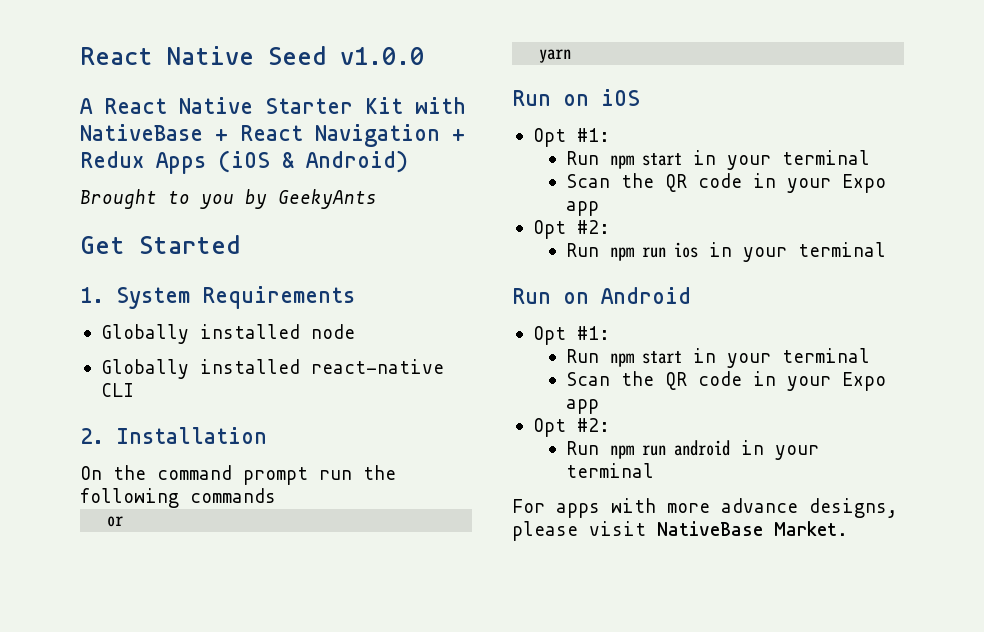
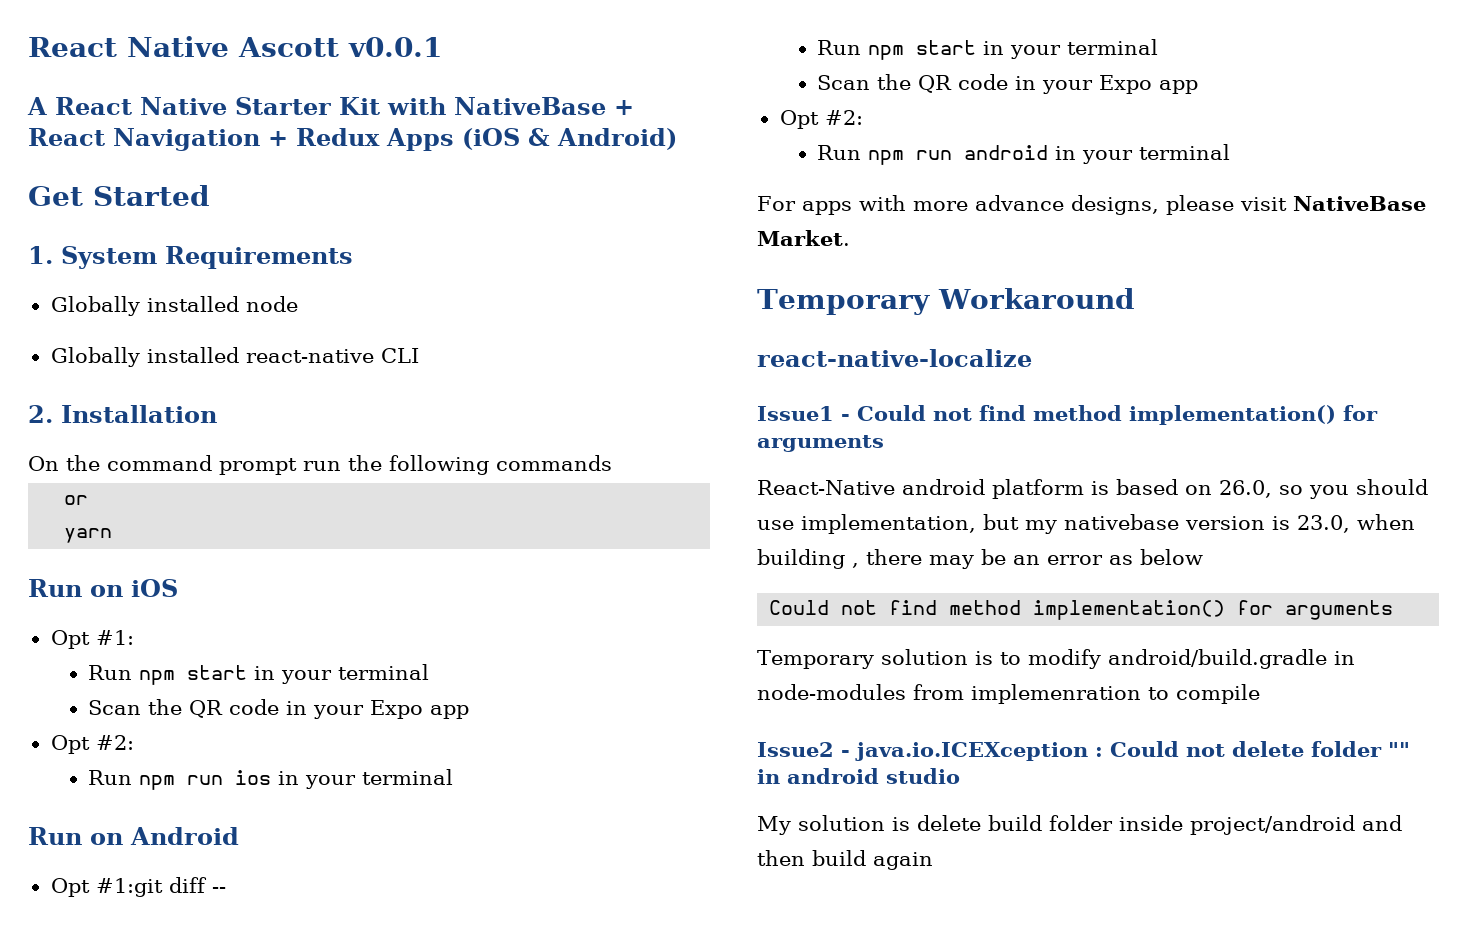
[80,46,424,65] React Native Seed v1.0.0 -> [28,36,442,57] React Native Ascott v0.0.1
[80,189,377,209] // Brought to you by GeekyAnts -> (677, 139) none
[576,326,610,340] #1: -> [95,877,226,897] #1:git diff --
(848, 528) none -> [757,288,1135,315] [757,349,1032,367] [757,405,1378,425] [757,435,884,452] [757,479,1428,499] [757,514,1415,534] [757,549,1203,569] [769,600,1394,620] [757,649,1355,669] [757,684,1260,704] [757,741,1410,761] [757,768,960,784] [757,815,1402,835] [757,850,933,870] // Temporary Workaround // react-native-localize // Issue1 - Could not find method implementation() for arguments // React-Native android platform is based on 26.0, so you should use implementation, but my nativebase version is 23.0, when building , there may be an error as below // Could not find method implementation() for arguments // Temporary solution is to modify android/build.gradle in node-modules from implemenration to compile // Issue2 - java.io.ICEXception : Could not delete folder "" in android studio // My solution is delete build folder inside project/android and then build again

